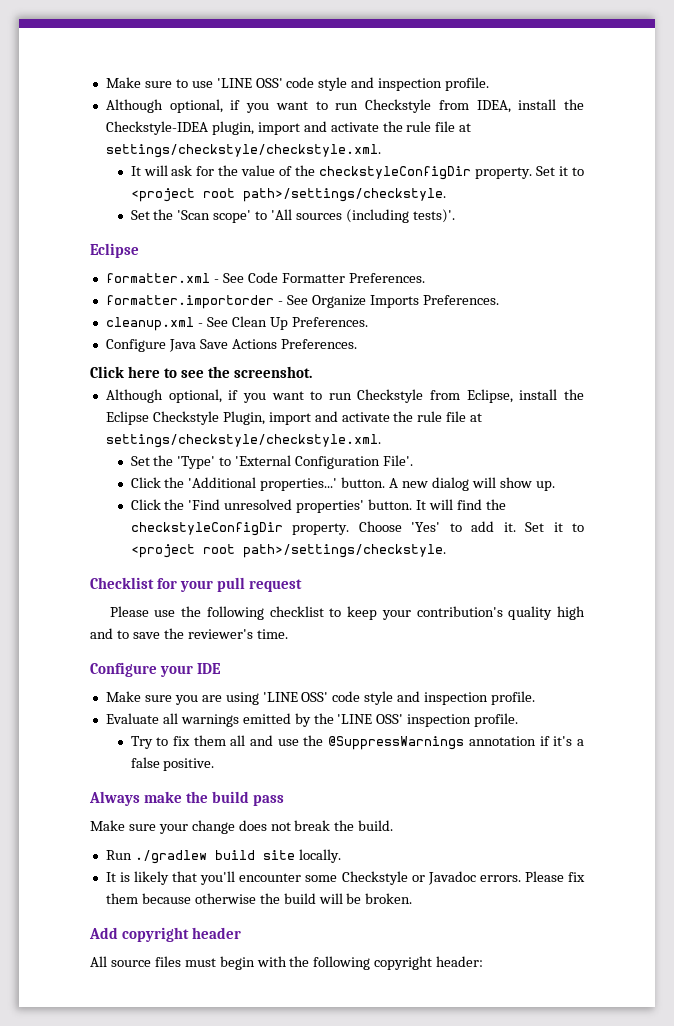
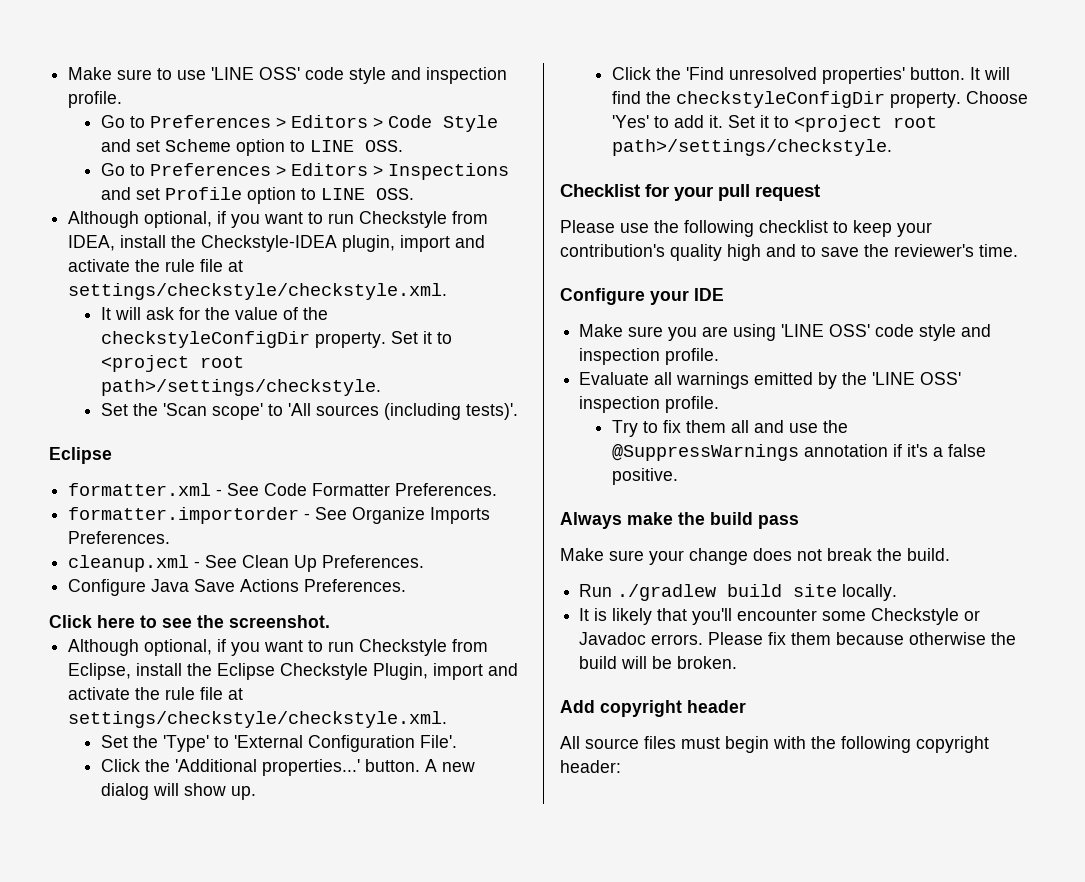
(490, 84) none -> [100,115,498,132] [100,139,403,156] [100,163,509,180] [100,187,414,204] // Go to Preferences > Editors > Code Style and set Scheme option to LINE OSS. // Go to Preferences > Editors > Inspections and set Profile option to LINE OSS.

